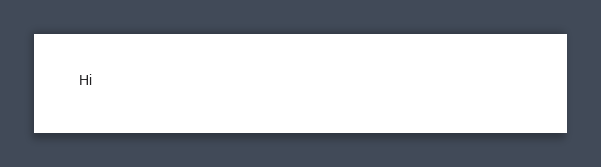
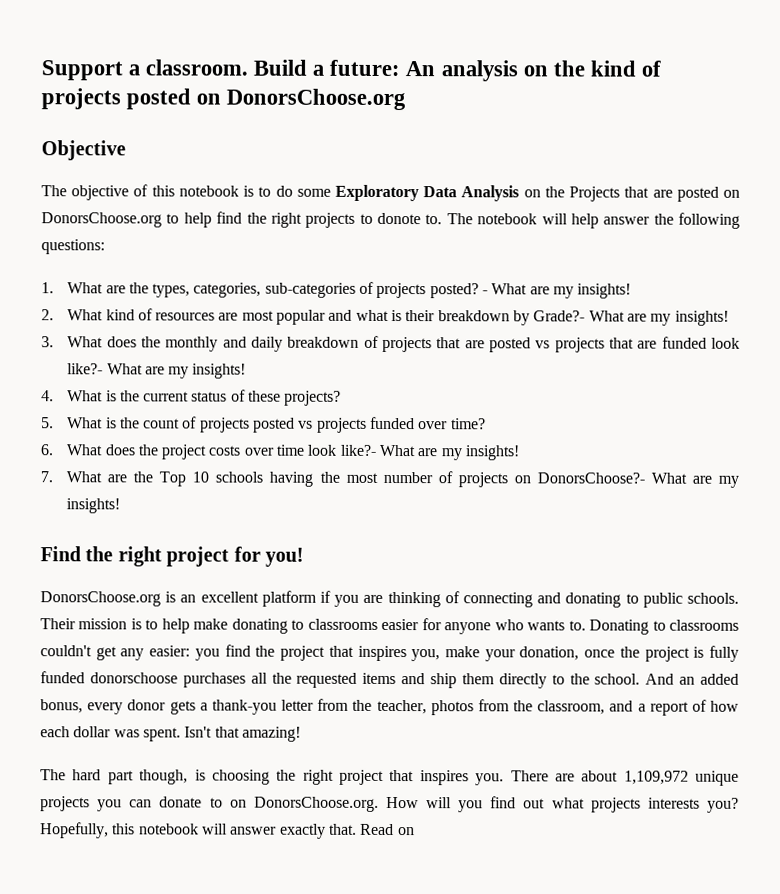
[79,74,92,85] Hi -> [41,59,661,82] [41,88,407,111] [41,140,126,161] [41,184,740,202] [41,211,740,229] [41,239,105,255] [41,281,632,299] [41,308,729,326] [41,335,740,353] [67,363,247,379] [41,389,342,406] [41,416,486,433] [40,444,521,461] [40,471,739,488] [66,498,121,514] [40,546,304,567] [40,590,739,608] [40,618,740,635] [40,644,739,662] [40,671,739,689] [40,698,739,716] [40,726,301,742] [40,769,739,786] [40,796,739,813] [40,822,415,839] Support a classroom. Build a future: An analysis on the kind of projects posted on DonorsChoose.org // Objective // The objective of this notebook is to do some Exploratory Data Analysis on the Projects that are posted on DonorsChoose.org to help find the right projects to donote to. The notebook will help answer the following questions: // 1. What are the types, categories, sub-categories of projects posted? - What are my insights! // 2. What kind of resources are most popular and what is their breakdown by Grade?- What are my insights! // 3. What does the monthly and daily breakdown of projects that are posted vs projects that are funded look like?- What are my insights! // 4. What is the current status of these projects? // 5. What is the count of projects posted vs projects funded over time? // 6. What does the project costs over time look like?- What are my insights! // 7. What are the Top 10 schools having the most number of projects on DonorsChoose?- What are my insights! // Find the right project for you! // DonorsChoose.org is an excellent platform if you are thinking of connecting and donating to public schools. Their mission is to help make donating to classrooms easier for anyone who wants to. Donating to classrooms couldn't get any easier: you find the project that inspires you, make your donation, once the project is fully funded donorschoose purchases all the requested items and ship them directly to the school. And an added bonus, every donor gets a thank-you letter from the teacher, photos from the classroom, and a report of how each dollar was spent. Isn't that amazing! // The hard part though, is choosing the right project that inspires you. There are about 1,109,972 unique projects you can donate to on DonorsChoose.org. How will you find out what projects interests you? Hopefully, this notebook will answer exactly that. Read on

